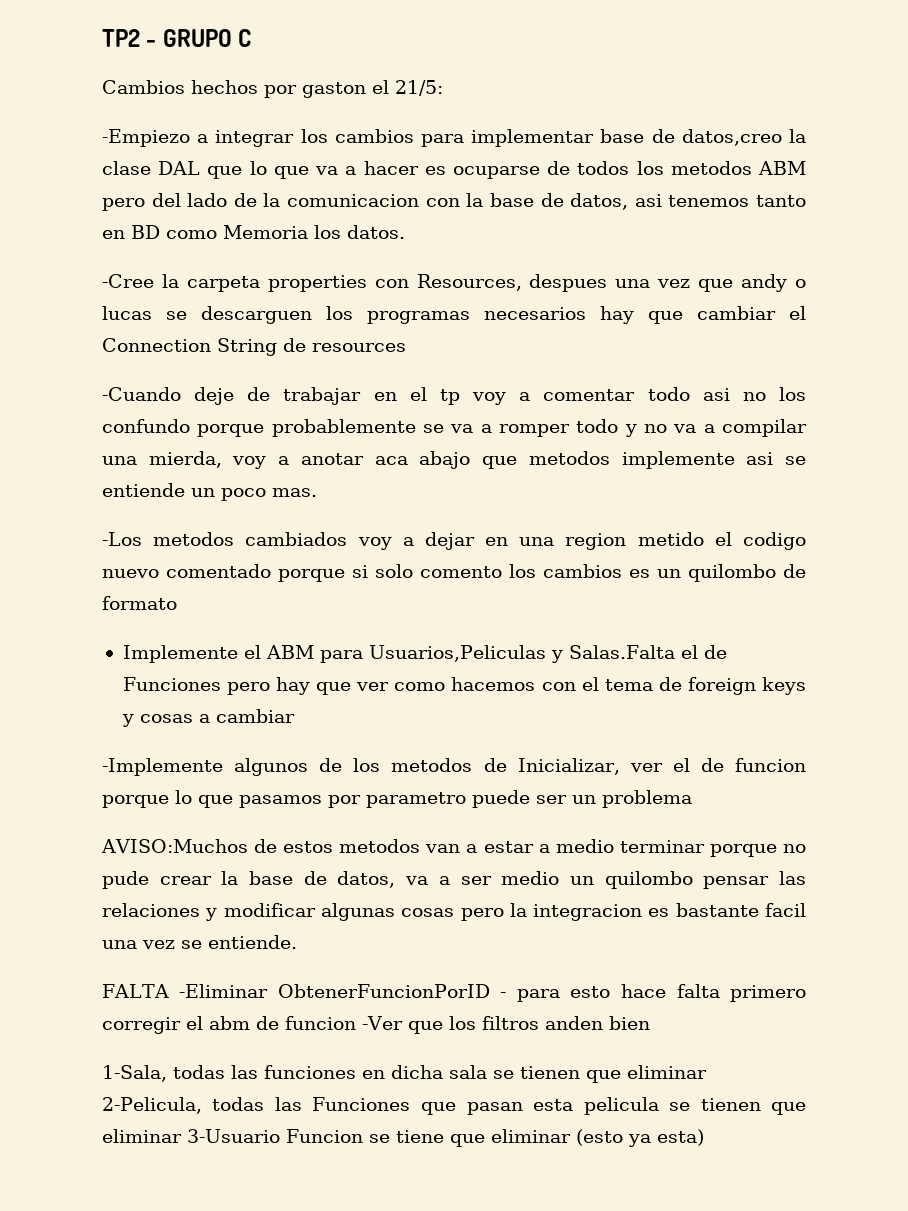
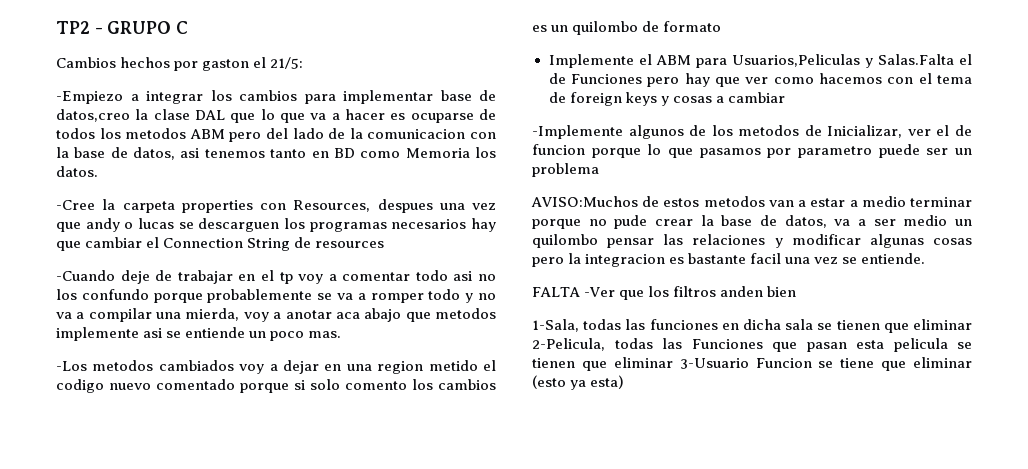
[179,984,806,1002] [102,1016,356,1034] -Eliminar ObtenerFuncionPorID - para esto hace falta primero corregir el abm de funcion -> (580, 292) none

